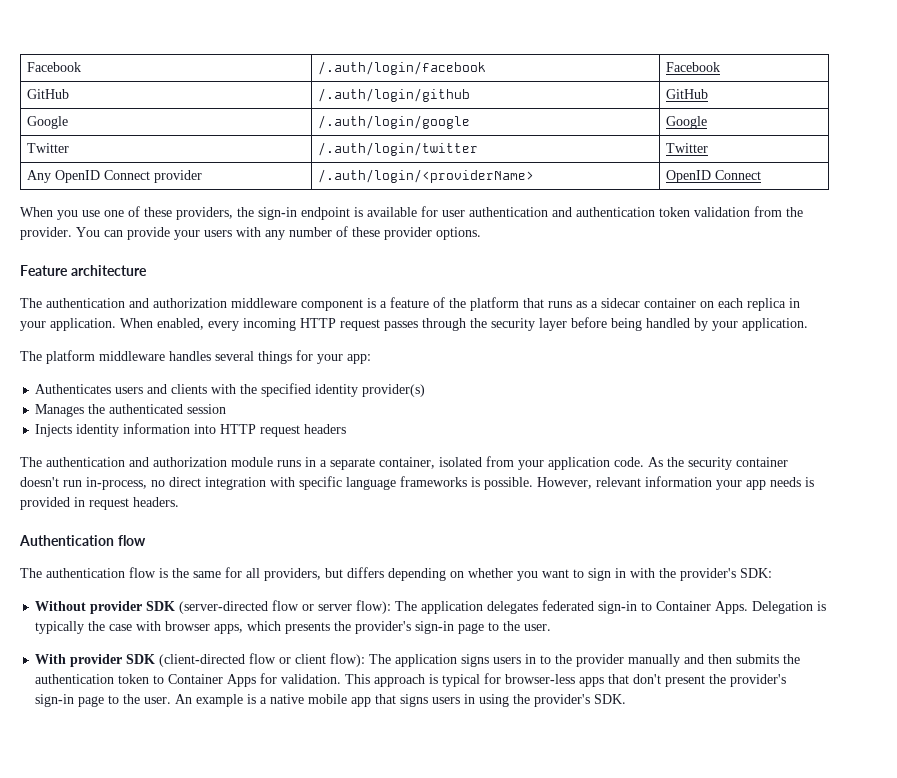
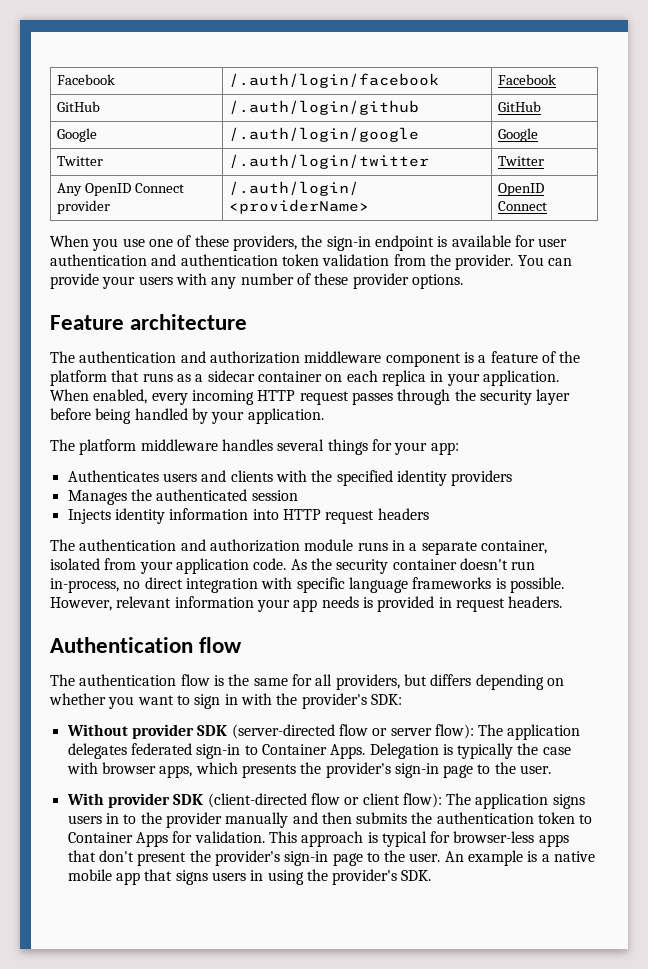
[362,384,426,397] provider(s) -> [451,470,513,486] providers

